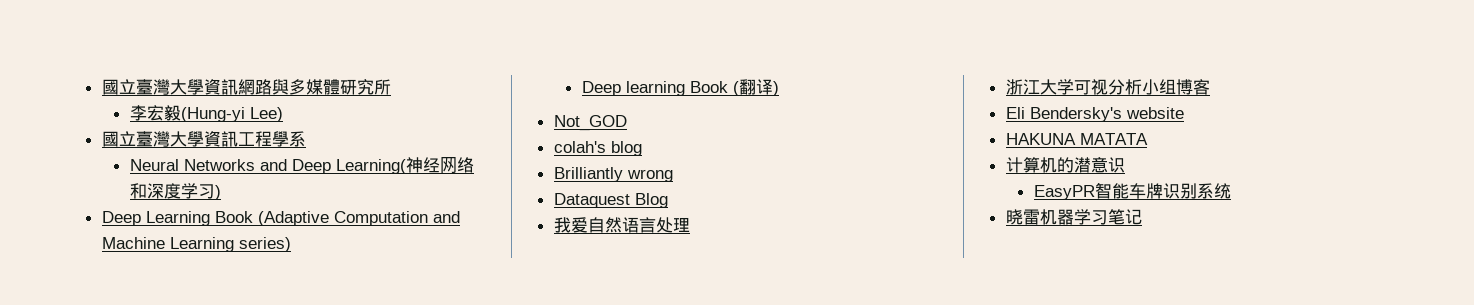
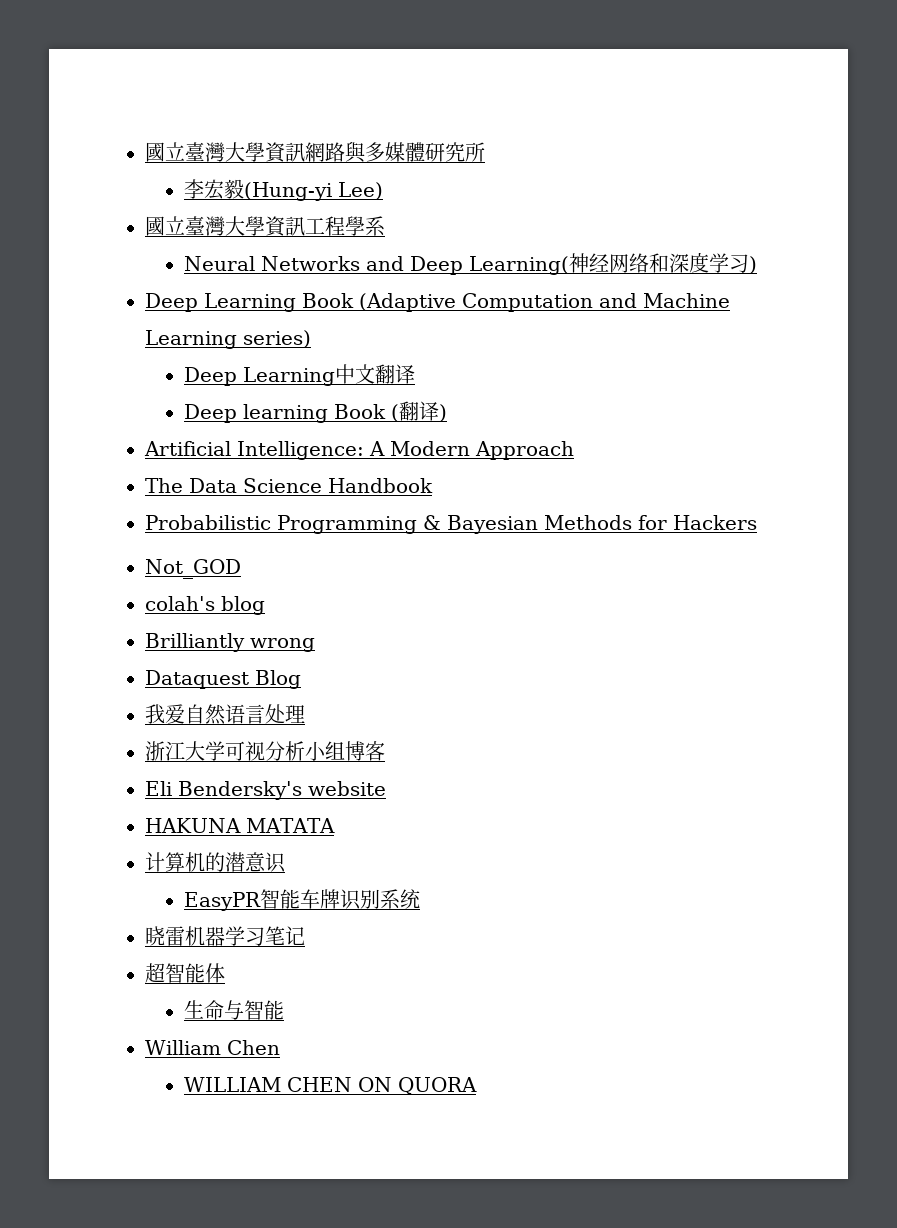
(291, 244) none -> [183,364,415,386] // Deep Learning中文翻译
(779, 88) none -> [144,441,574,460] [145,478,433,493] [145,515,757,534] // Artificial Intelligence: A Modern Approach // The Data Science Handbook // Probabilistic Programming & Bayesian Methods for Hackers
(1142, 217) none -> [145,963,225,983] [183,1000,284,1020] [145,1040,280,1055] [183,1077,477,1095] // 超智能体 // 生命与智能 // William Chen // WILLIAM CHEN ON QUORA

